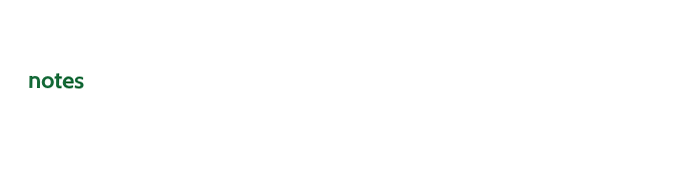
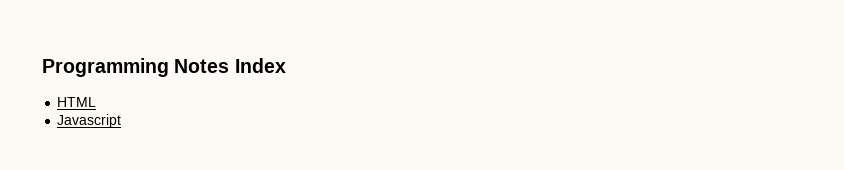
[27,72,85,89] notes -> [42,58,286,77] [57,97,97,107] [57,114,122,128] Programming Notes Index // HTML // Javascript

